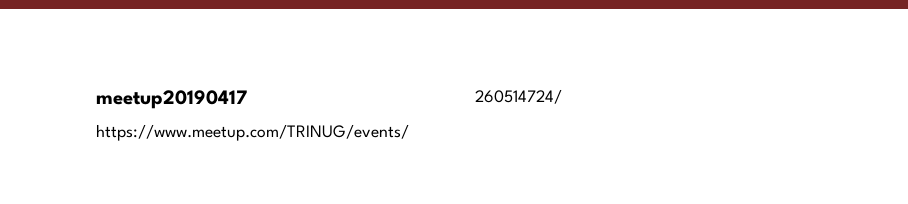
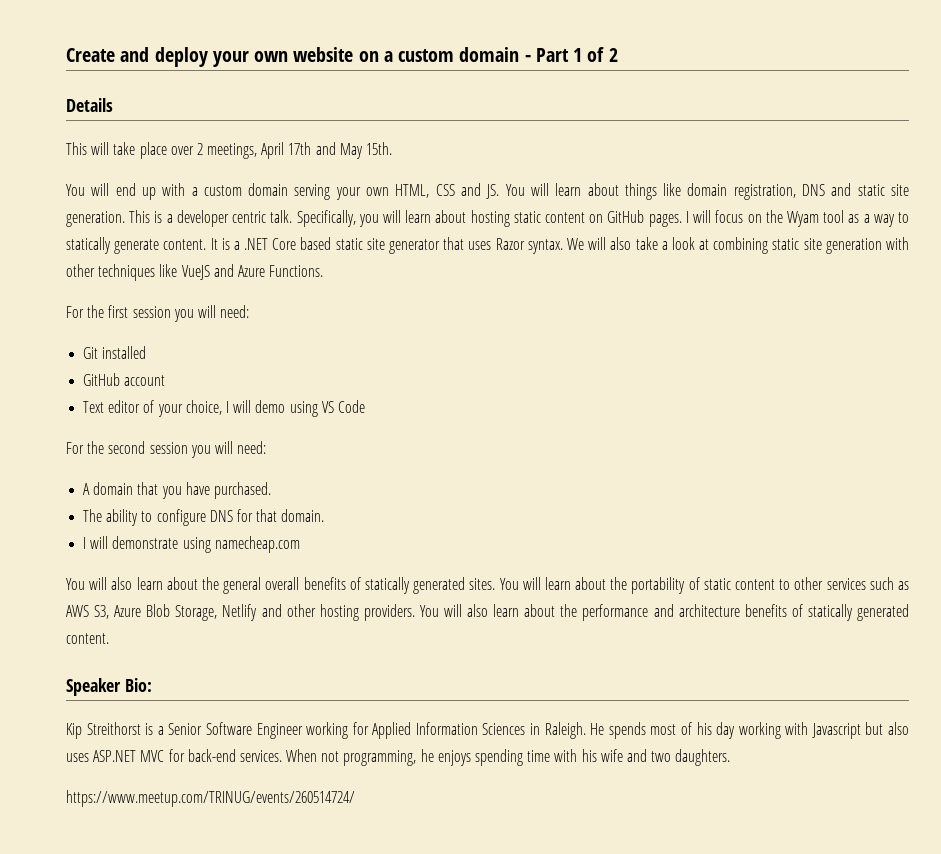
[96,90,247,109] meetup20190417 -> [66,47,618,67] [66,98,113,112] [66,142,393,159] [66,183,909,200] [66,210,909,227] [66,237,910,254] [66,264,324,281] [66,305,250,322] [83,346,147,359] [83,373,166,386] [83,400,365,417] [66,441,267,458] [83,482,271,499] [83,509,325,526] [83,536,300,553] [66,577,910,594] [66,604,909,621] [66,633,109,644] [66,678,152,696] [66,722,910,739] [66,749,731,766] Create and deploy your own website on a custom domain - Part 1 of 2 // Details // This will take place over 2 meetings, April 17th and May 15th. // You will end up with a custom domain serving your own HTML, CSS and JS. You will learn about things like domain registration, DNS and static site generation. This is a developer centric talk. Specifically, you will learn about hosting static content on GitHub pages. I will focus on the Wyam tool as a way to statically generate content. It is a .NET Core based static site generator that uses Razor syntax. We will also take a look at combining static site generation with other techniques like VueJS and Azure Functions. // For the first session you will need: // Git installed // GitHub account // Text editor of your choice, I will demo using VS Code // For the second session you will need: // A domain that you have purchased. // The ability to configure DNS for that domain. // I will demonstrate using namecheap.com // You will also learn about the general overall benefits of statically generated sites. You will learn about the portability of static content to other services such as AWS S3, Azure Blob Storage, Netlify and other hosting providers. You will also learn about the performance and architecture benefits of statically generated content. // Speaker Bio: // Kip Streithorst is a Senior Software Engineer working for Applied Information Sciences in Raleigh. He spends most of his day working with Javascript but also uses ASP.NET MVC for back-end services. When not programming, he enjoys spending time with his wife and two daughters.

